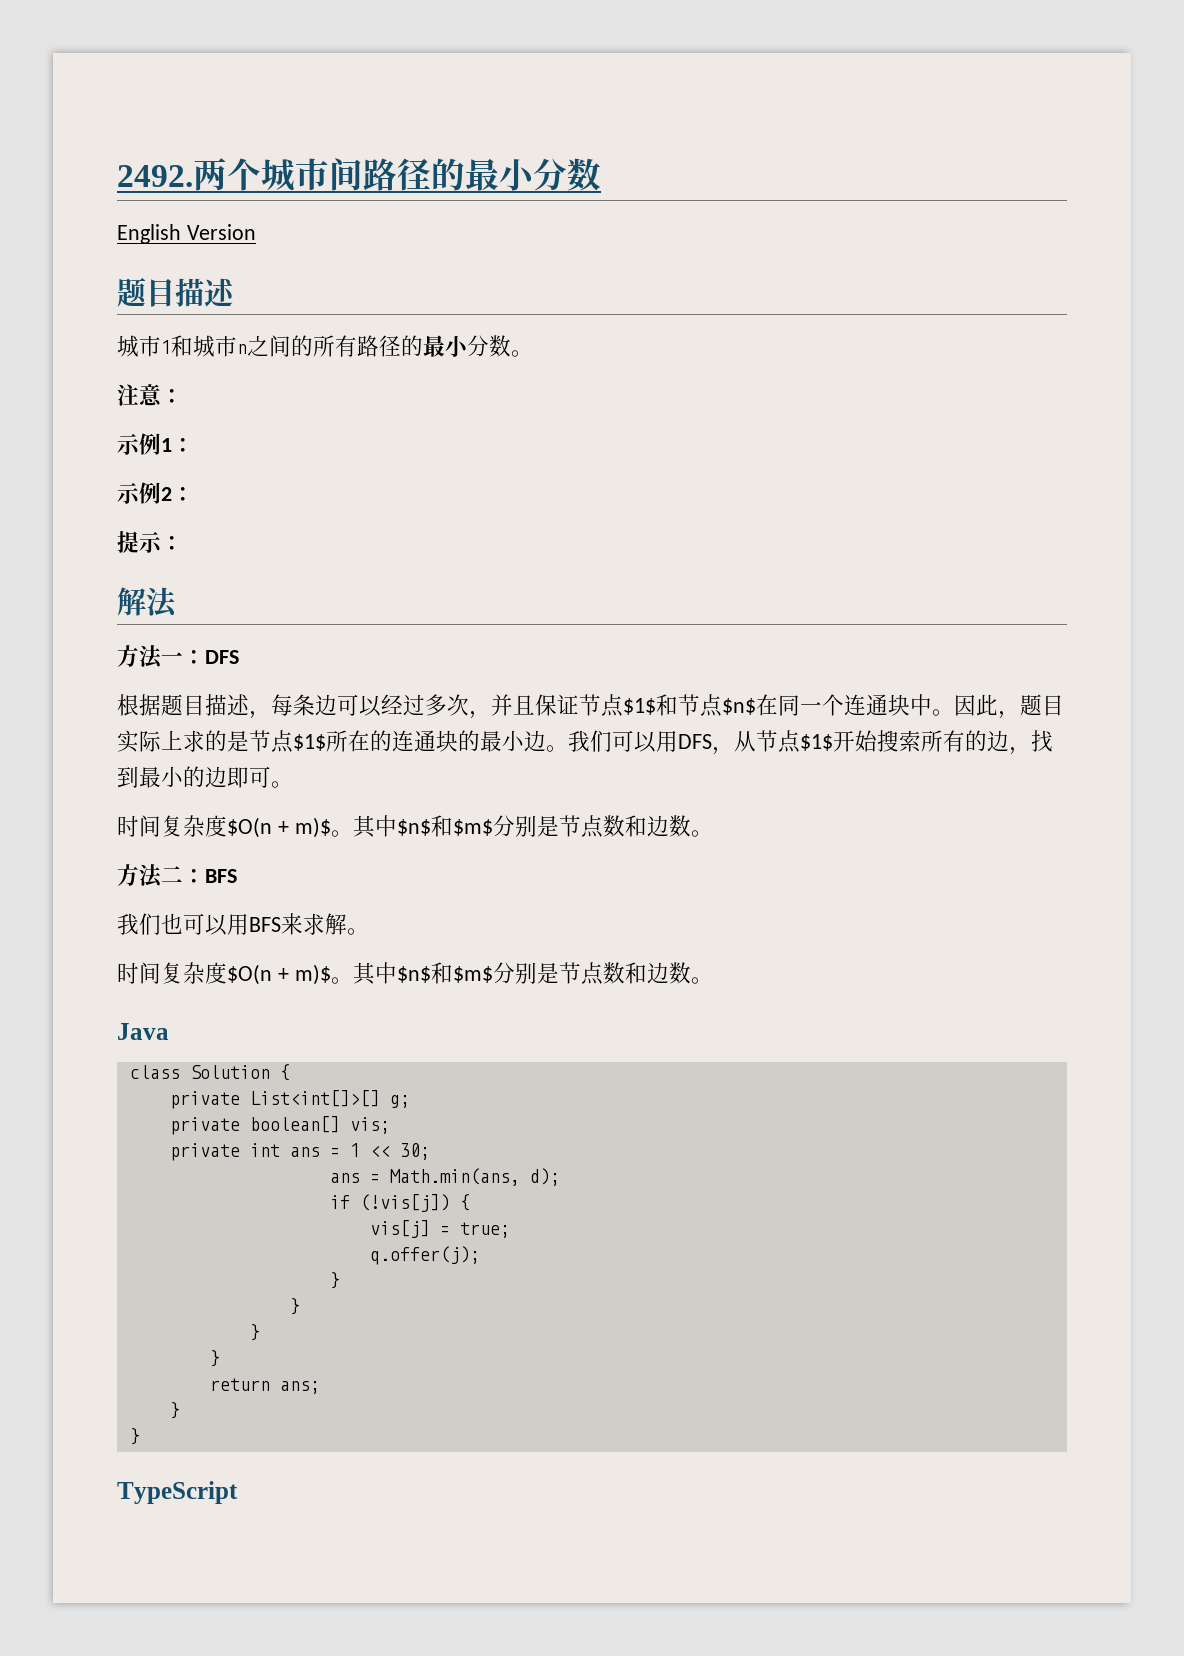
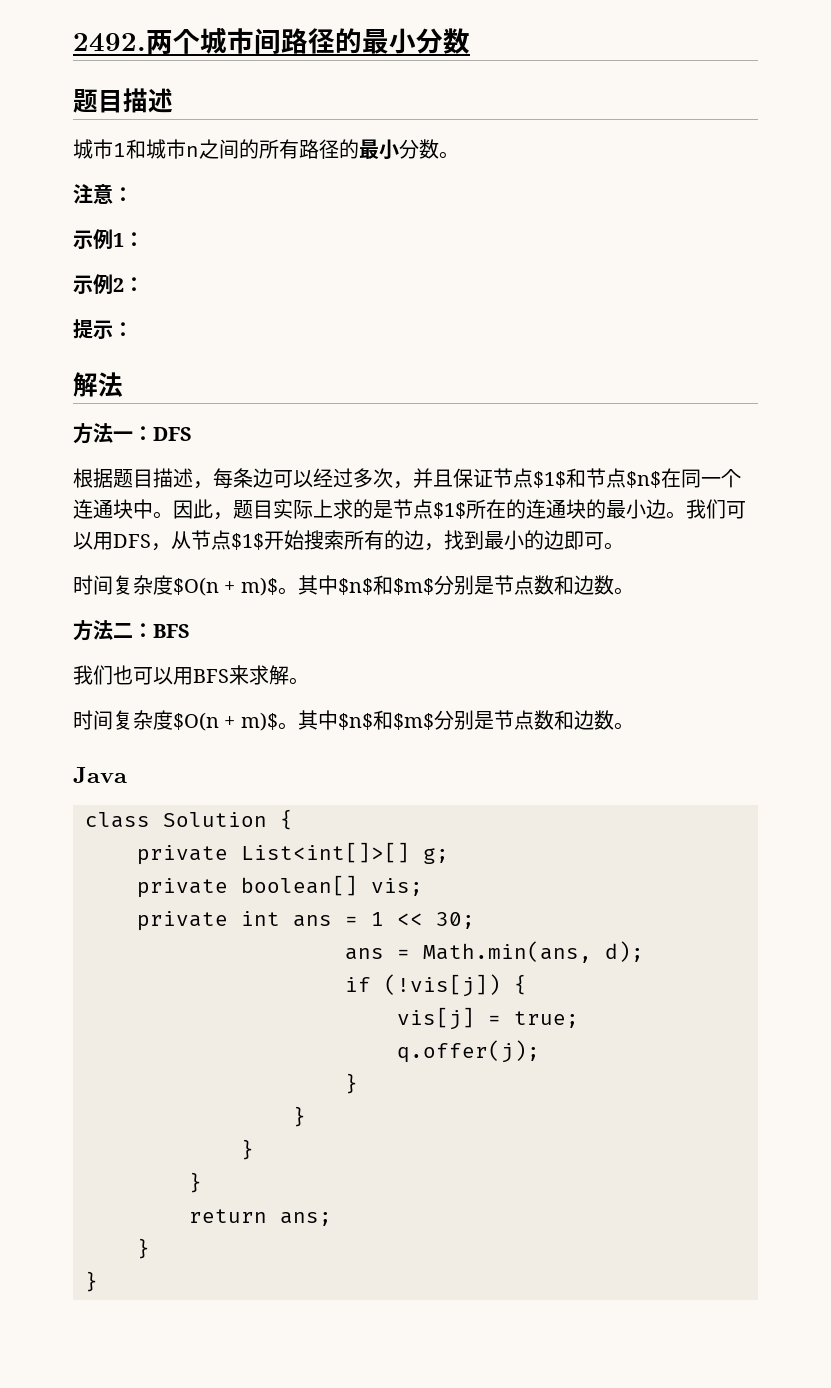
[117,224,256,244] // English Version -> (470, 41) none
[117,1481,238,1504] // TypeScript -> (98, 1281) none

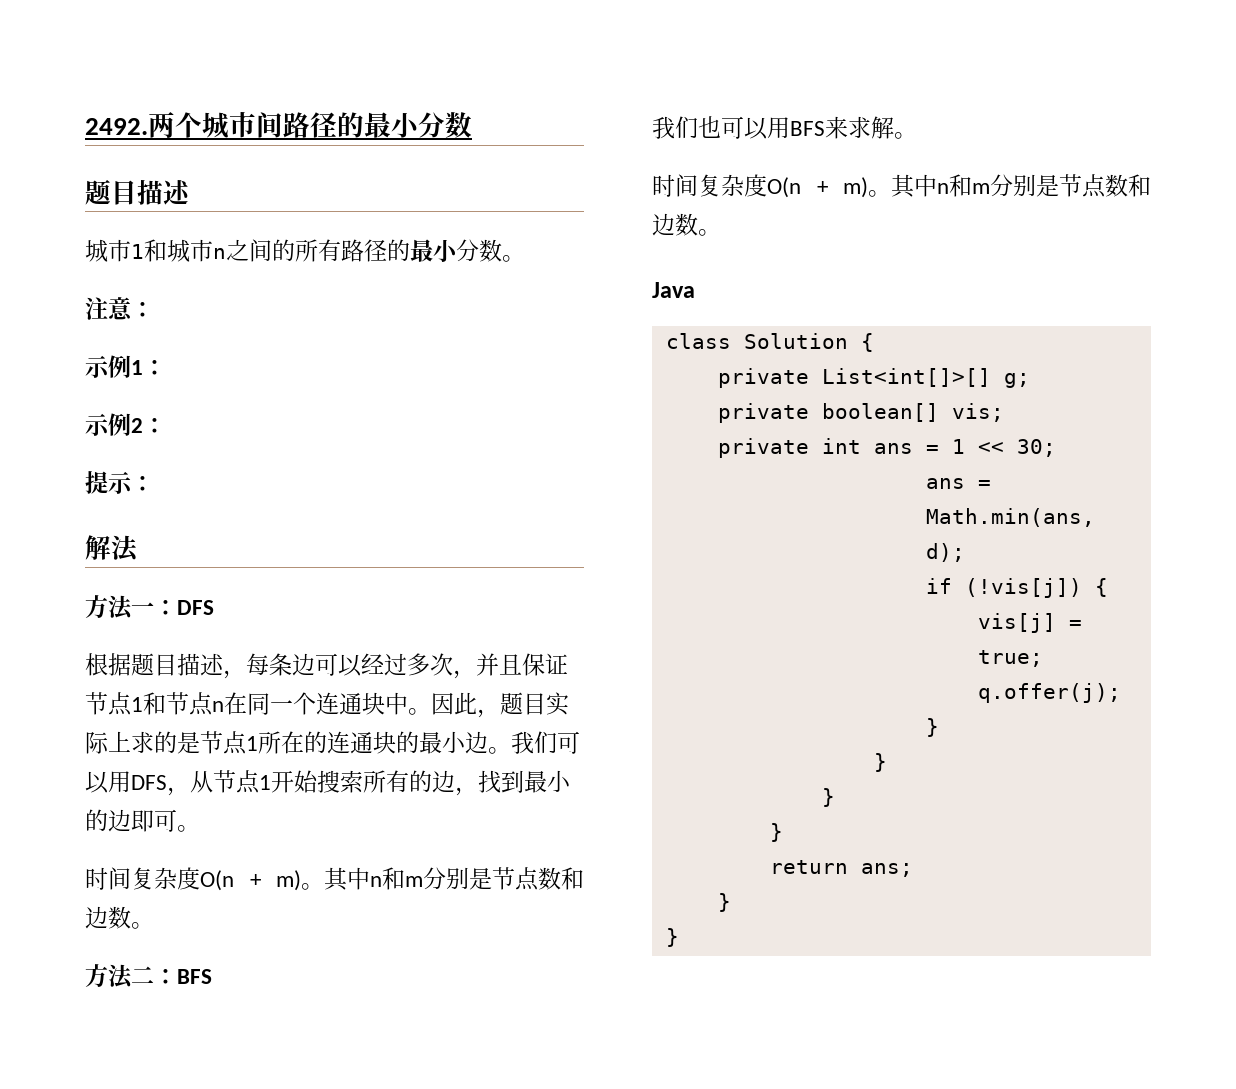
[533,468,661,488] $1$和节点$n$ -> [131,692,224,716] 1和节点n
[433,502,466,519] $1$ -> [246,736,258,751] 1
[231,533,264,550] $1$ -> [259,775,271,790] 1
[173,575,434,596] $O(n + m)$。其中$n$和$m$ -> [200,867,423,891] O(n + m)。其中n和m
[173,710,434,731] $O(n + m)$。其中$n$和$m$ -> [767,174,990,198] O(n + m)。其中n和m

